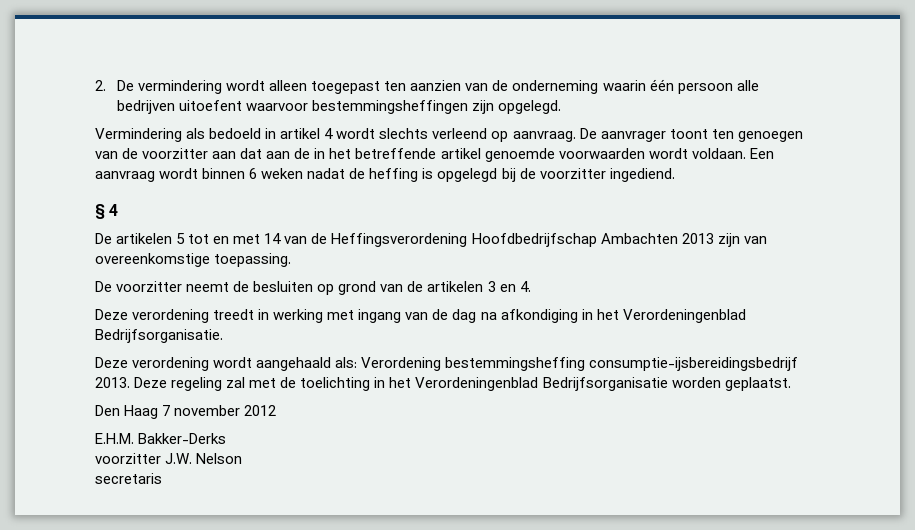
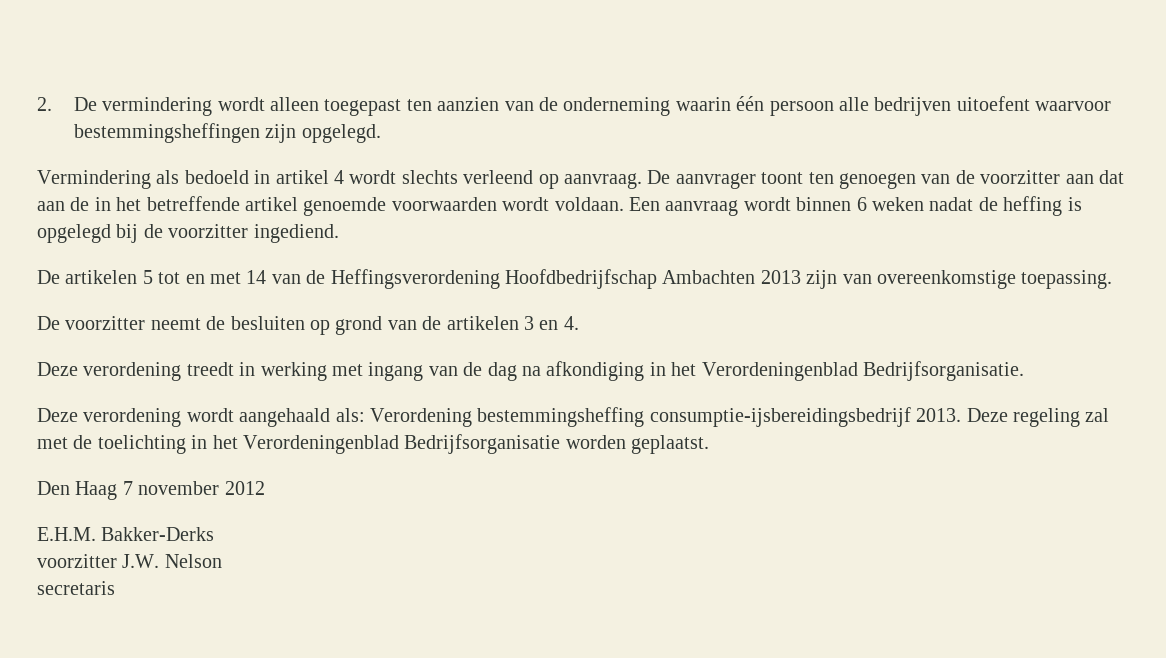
[95,204,119,219] // § 4 -> (339, 233) none

